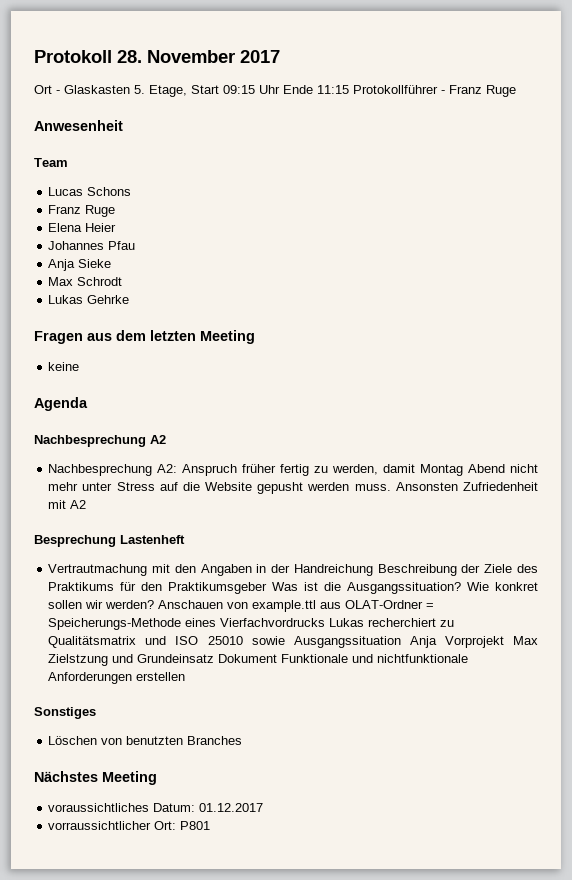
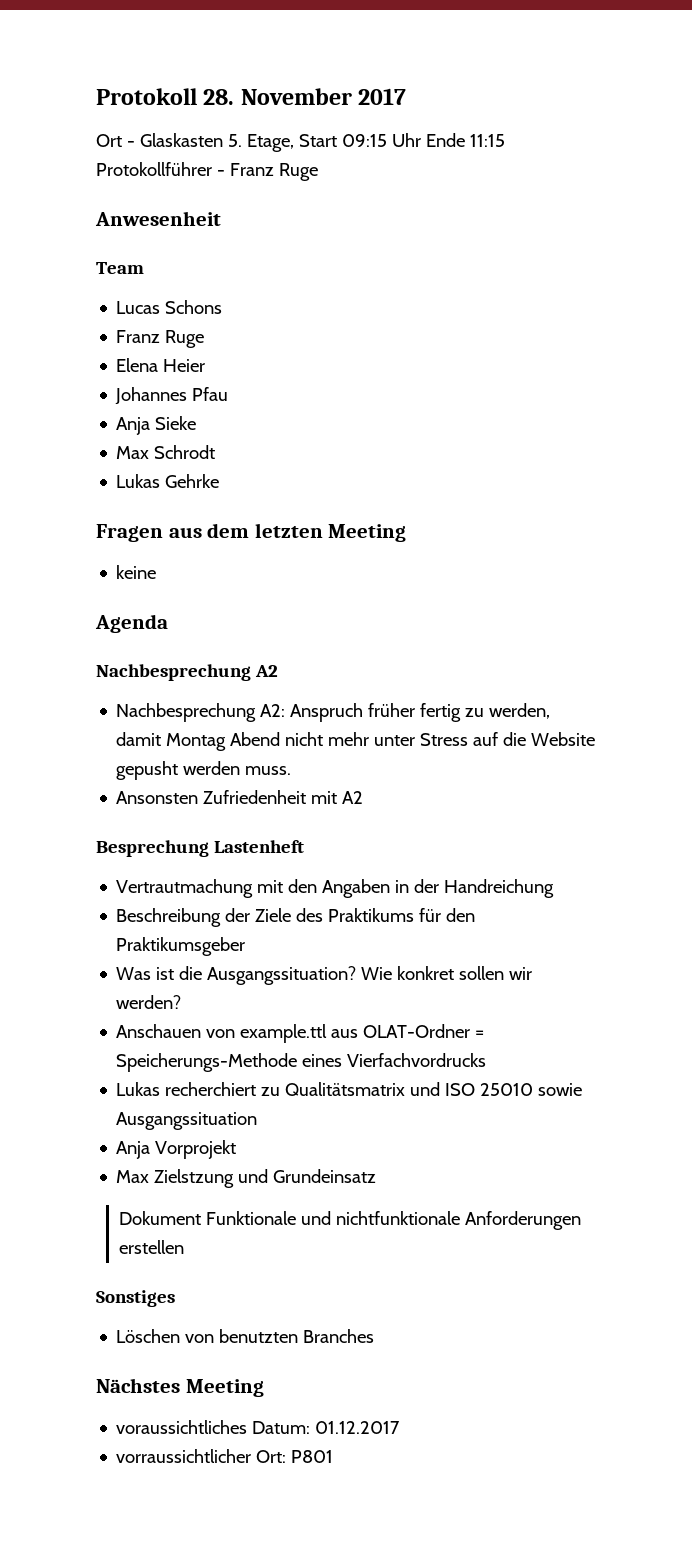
(391, 487) none -> (292, 770) //
(373, 570) none -> (555, 888) //
(268, 588) none -> (246, 946) //
(155, 604) none -> (182, 1002) //
(326, 622) none -> (487, 1060) //
(401, 642) none -> (258, 1121) //
(504, 642) none -> (237, 1149) //
(215, 658) none -> (377, 1176) //

